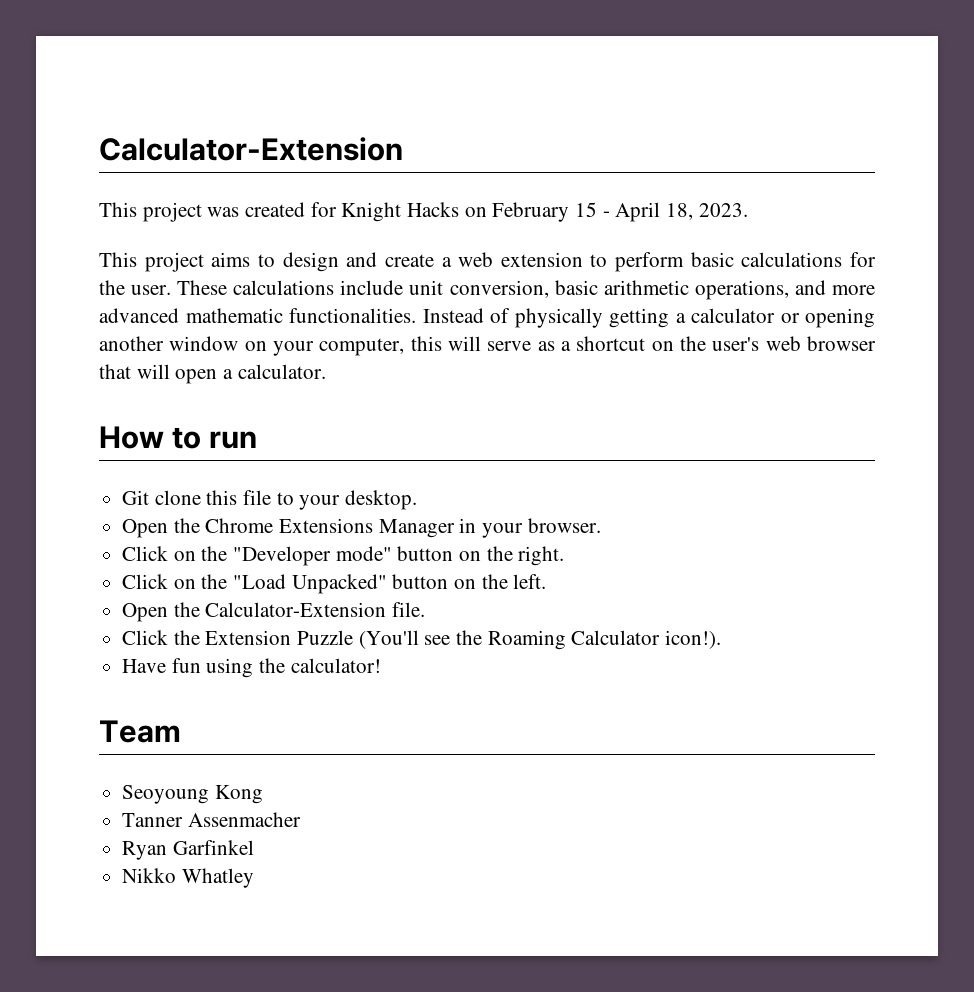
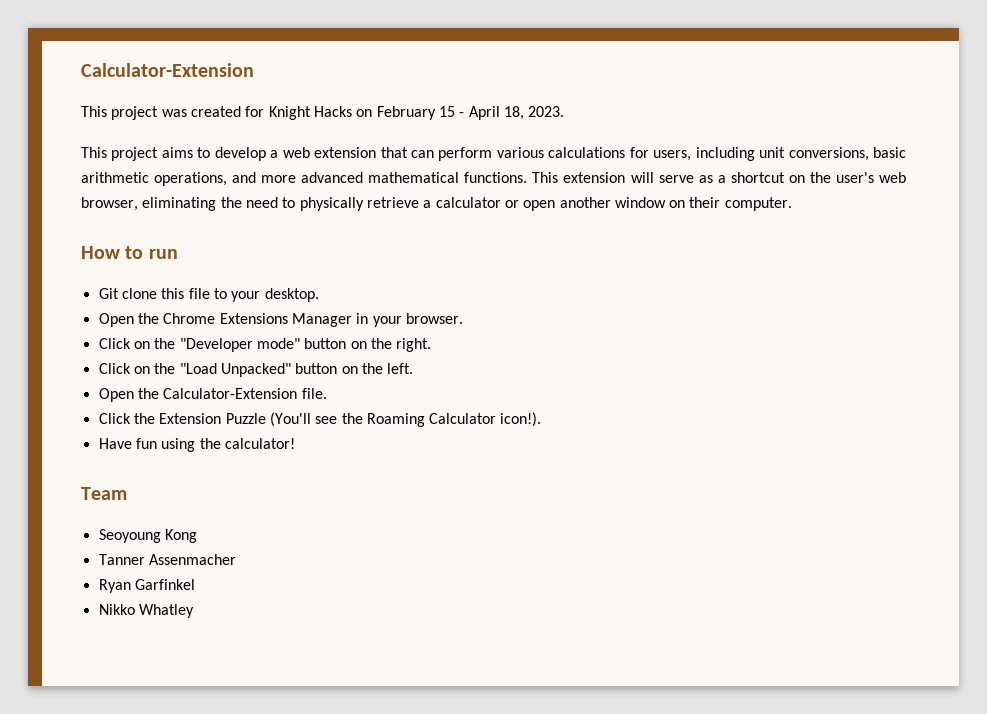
[282,252,876,272] [99,280,549,298] design and create a web extension to perform basic calculations for the user. These calculations include unit conversion, -> [214,147,869,161] develop a web extension that can perform various calculations for users, including unit conversions,
[185,308,875,328] [99,336,442,356] mathematic functionalities. Instead of physically getting a calculator or opening another window on your computer, this -> [368,172,626,183] mathematical functions. This extension
[807,336,876,351] [99,364,326,384] browser that will open a calculator. -> [81,197,792,211] browser, eliminating the need to physically retrieve a calculator or open another window on their computer.

